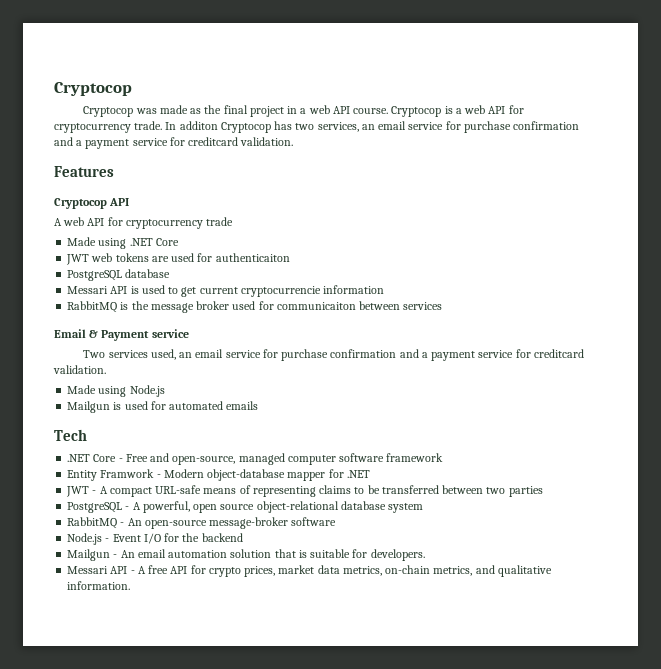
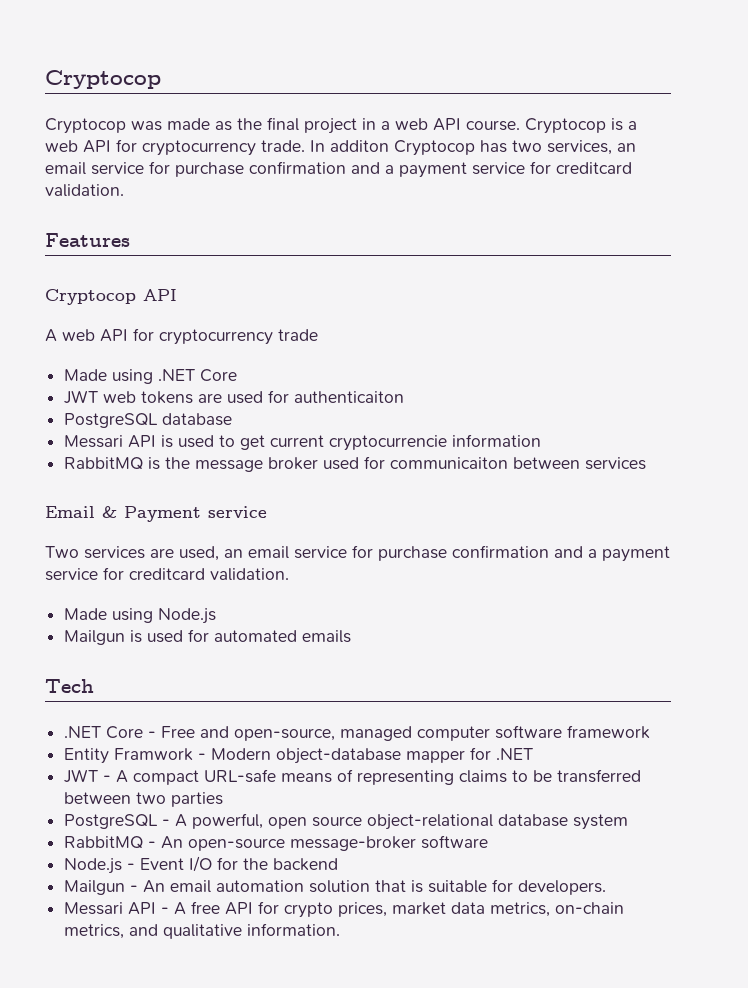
(148, 354) none -> [150,548,174,558] are

